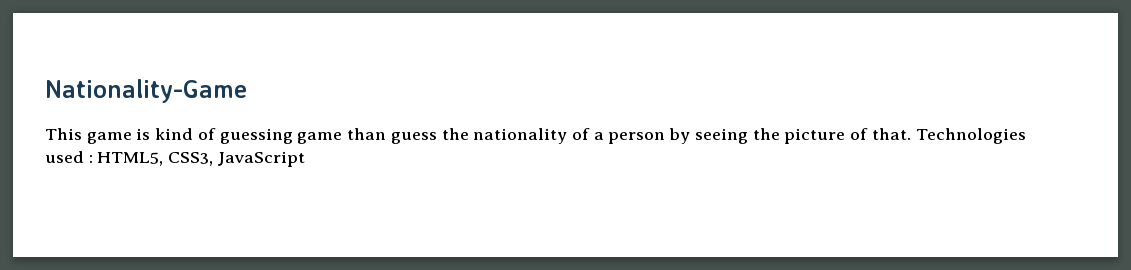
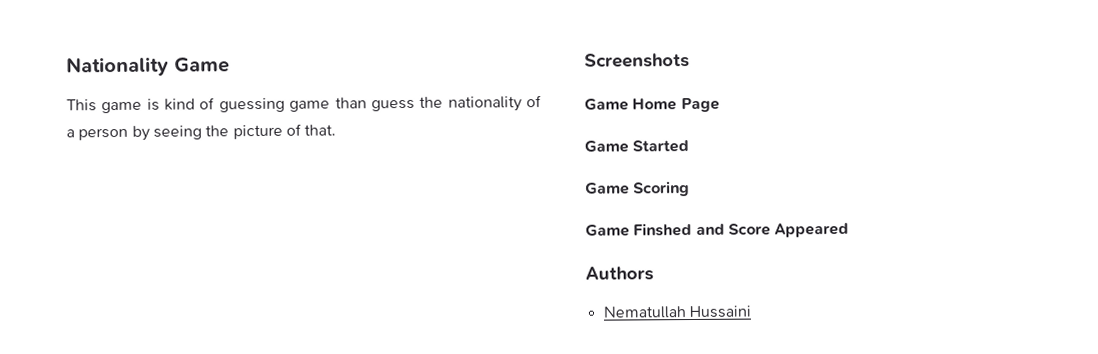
[45,79,247,103] Nationality-Game -> [66,56,230,77] Nationality Game
[915,128,1027,144] [45,151,305,167] Technologies used : HTML5, CSS3, JavaScript -> [584,53,690,68] [584,97,720,113] [584,140,690,153] [585,181,691,197] [585,222,850,238] [585,266,654,281] [602,305,751,319] // Screenshots // Game Home Page // Game Started // Game Scoring // Game Finshed and Score Appeared // Authors // Nematullah Hussaini

